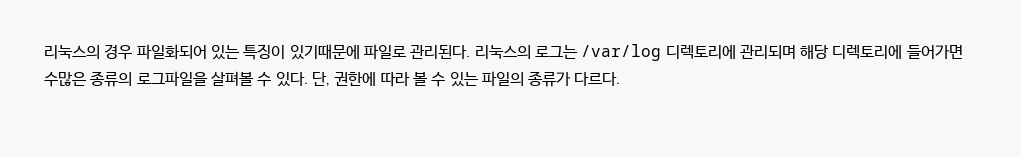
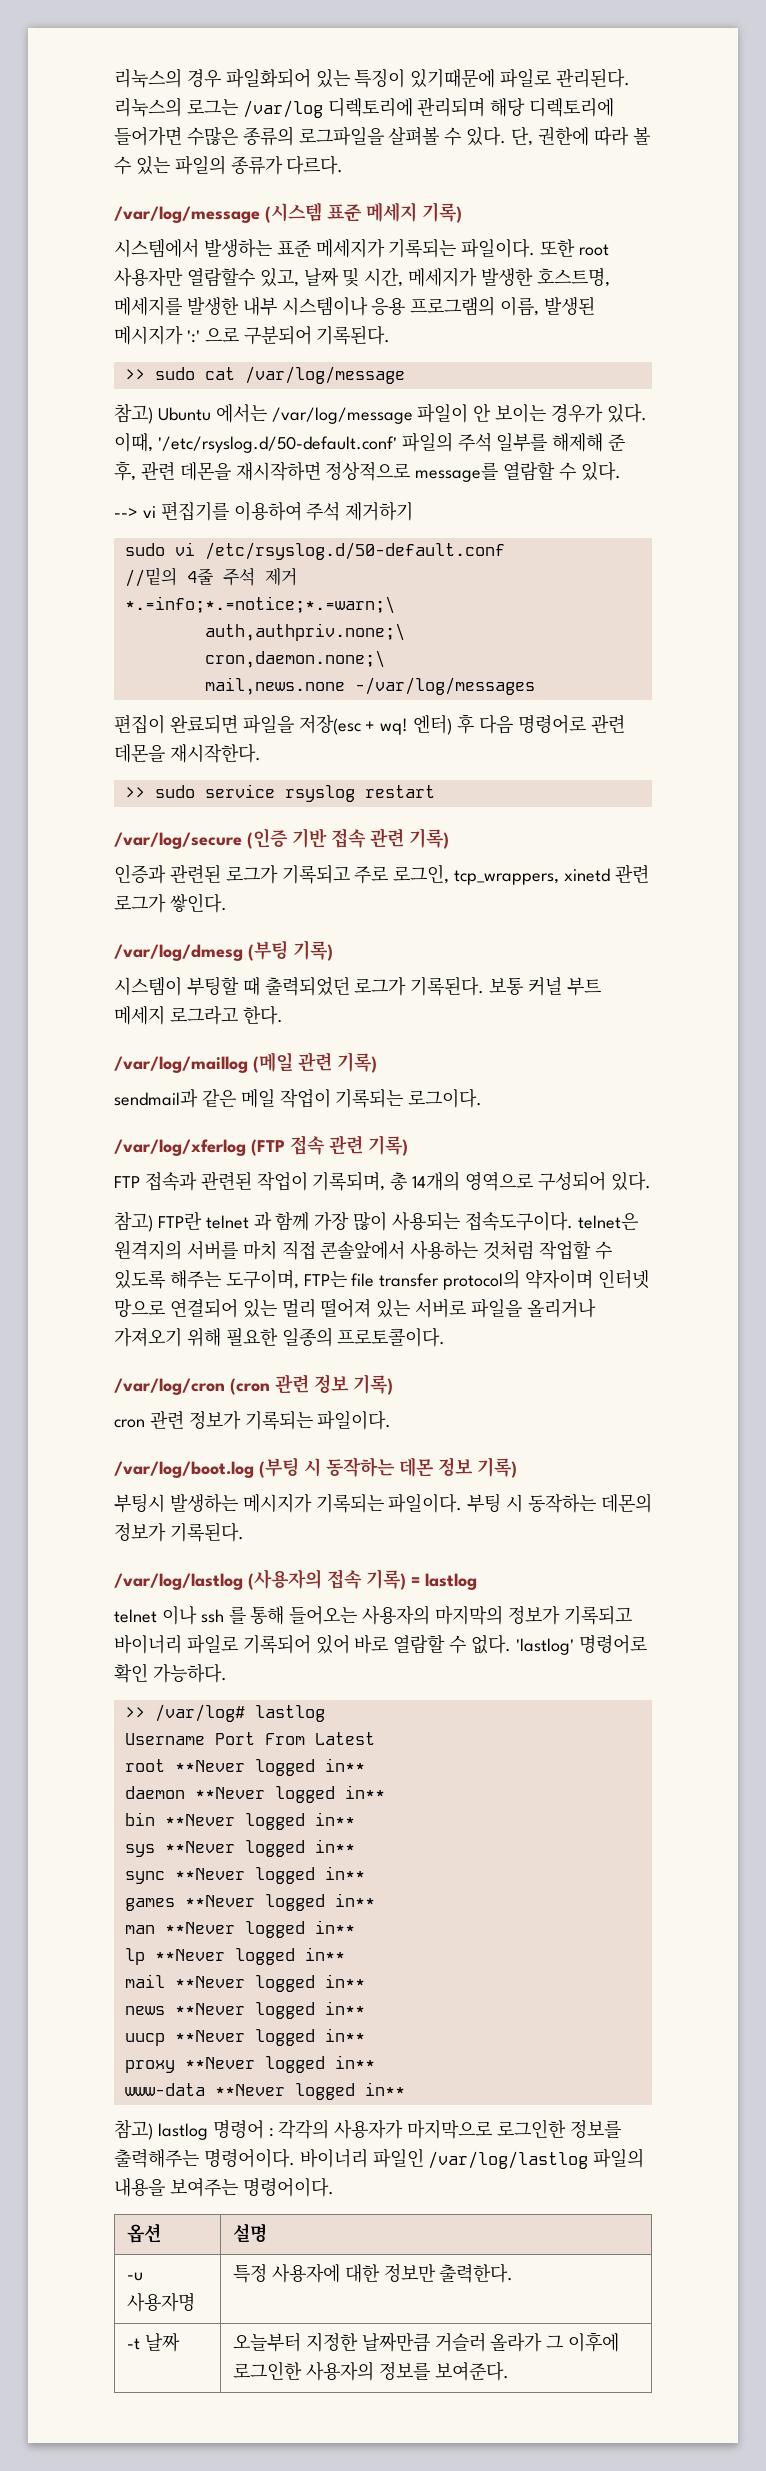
(621, 79) none -> [114,202,462,223] [114,238,610,258] [114,267,610,287] [114,296,596,316] [114,325,391,345] [124,366,405,384] [114,403,647,424] [114,432,626,453] [114,461,621,482] [114,501,414,521] [124,542,505,560] [124,567,297,587] [124,596,395,614] [204,623,405,641] [204,650,385,668] [204,677,535,695] [114,714,625,735] [114,743,261,763] [124,784,435,802] [114,828,449,849] [114,864,649,885] [114,893,227,913] [114,940,333,961] [114,976,601,996] [114,1005,283,1025] [114,1052,377,1073] [114,1088,483,1108] [114,1135,408,1156] [114,1171,651,1191] [114,1211,638,1232] [114,1240,612,1260] [114,1269,649,1290] [114,1298,596,1318] [114,1327,446,1347] [114,1374,393,1395] [114,1410,392,1430] [114,1457,517,1478] [114,1493,652,1513] [114,1522,244,1542] [114,1569,477,1590] [114,1605,632,1625] [114,1634,647,1655] [114,1663,227,1683] [124,1704,325,1722] [124,1732,375,1745] [124,1758,365,1776] [124,1785,385,1803] [124,1812,355,1830] [124,1839,355,1857] [124,1866,365,1884] [124,1893,375,1911] [124,1920,355,1938] [124,1947,345,1965] [124,1974,365,1992] [124,2001,365,2019] [124,2028,365,2046] [124,2055,375,2073] [124,2082,405,2100] [114,2119,621,2140] [114,2148,645,2169] [114,2177,334,2197] [127,2223,162,2243] [233,2223,268,2242] [127,2272,144,2281] [127,2292,196,2312] [233,2263,514,2283] [127,2333,180,2352] [233,2332,620,2352] [233,2361,509,2381] // /var/log/message (시스템 표준 메세지 기록) // 시스템에서 발생하는 표준 메세지가 기록되는 파일이다. 또한 root 사용자만 열람할수 있고, 날짜 및 시간, 메세지가 발생한 호스트명, 메세지를 발생한 내부 시스템이나 응용 프로그램의 이름, 발생된 메시지가 ':' 으로 구분되어 기록된다. // >> sudo cat /var/log/message // 참고) Ubuntu 에서는 /var/log/message 파일이 안 보이는 경우가 있다. 이때, '/etc/rsyslog.d/50-default.conf' 파일의 주석 일부를 해제해 준 후, 관련 데몬을 재시작하면 정상적으로 message를 열람할 수 있다. // --> vi 편집기를 이용하여 주석 제거하기 // sudo vi /etc/rsyslog.d/50-default.conf // //밑의 4줄 주석 제거 // *.=info;*.=notice;*.=warn;\ // auth,authpriv.none;\ // cron,daemon.none;\ // mail,news.none -/var/log/messages // 편집이 완료되면 파일을 저장(esc + wq! 엔터) 후 다음 명령어로 관련 데몬을 재시작한다. // >> sudo service rsyslog restart // /var/log/secure (인증 기반 접속 관련 기록) // 인증과 관련된 로그가 기록되고 주로 로그인, tcp_wrappers, xinetd 관련 로그가 쌓인다. // /var/log/dmesg (부팅 기록) // 시스템이 부팅할 때 출력되었던 로그가 기록된다. 보통 커널 부트 메세지 로그라고 한다. // /var/log/maillog (메일 관련 기록) // sendmail과 같은 메일 작업이 기록되는 로그이다. // /var/log/xferlog (FTP 접속 관련 기록) // FTP 접속과 관련된 작업이 기록되며, 총 14개의 영역으로 구성되어 있다. // 참고) FTP란 telnet 과 함께 가장 많이 사용되는 접속도구이다. telnet은 원격지의 서버를 마치 직접 콘솔앞에서 사용하는 것처럼 작업할 수 있도록 해주는 도구이며, FTP는 file transfer protocol의 약자이며 인터넷 망으로 연결되어 있는 멀리 떨어져 있는 서버로 파일을 올리거나 가져오기 위해 필요한 일종의 프로토콜이다. // /var/log/cron (cron 관련 정보 기록) // cron 관련 정보가 기록되는 파일이다. // /var/log/boot.log (부팅 시 동작하는 데몬 정보 기록) // 부팅시 발생하는 메시지가 기록되는 파일이다. 부팅 시 동작하는 데몬의 정보가 기록된다. // /var/log/lastlog (사용자의 접속 기록) = lastlog // telnet 이나 ssh 를 통해 들어오는 사용자의 마지막의 정보가 기록되고 바이너리 파일로 기록되어 있어 바로 열람할 수 없다. 'lastlog' 명령어로 확인 가능하다. // >> /var/log# lastlog // Username Port From Latest // root **Never logged in** // daemon **Never logged in** // bin **Never logged in** // sys **Never logged in** // sync **Never logged in** // games **Never logged in** // man **Never logged in** // lp **Never logged in** // mail **Never logged in** // news **Never logged in** // uucp **Never logged in** // proxy **Never logged in** // www-data **Never logged in** // 참고) lastlog 명령어 : 각각의 사용자가 마지막으로 로그인한 정보를 출력해주는 명령어이다. 바이너리 파일인 /var/log/lastlog 파일의 내용을 보여주는 명령어이다. // 옵션 | 설명 // -u 사용자명 | 특정 사용자에 대한 정보만 출력한다. // -t 날짜 | 오늘부터 지정한 날짜만큼 거슬러 올라가 그 이후에 로그인한 사용자의 정보를 보여준다.

